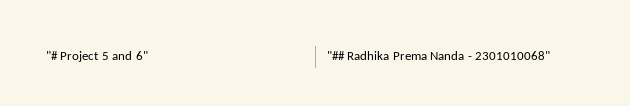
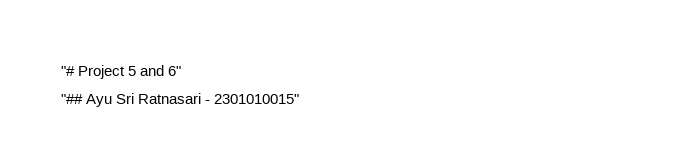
[347,51,550,60] Radhika Prema Nanda - 2301010068" -> [86,93,300,107] Ayu Sri Ratnasari - 2301010015"

